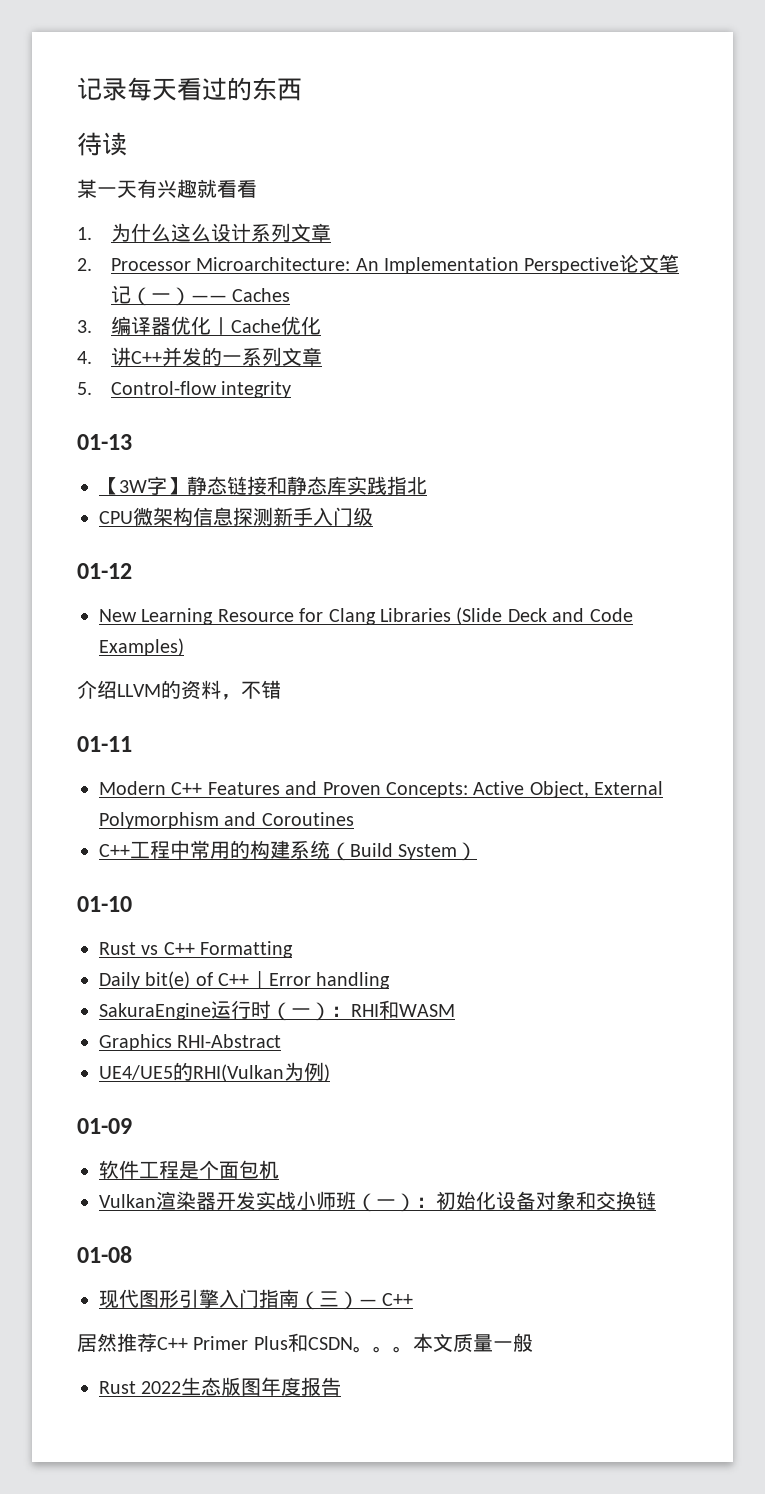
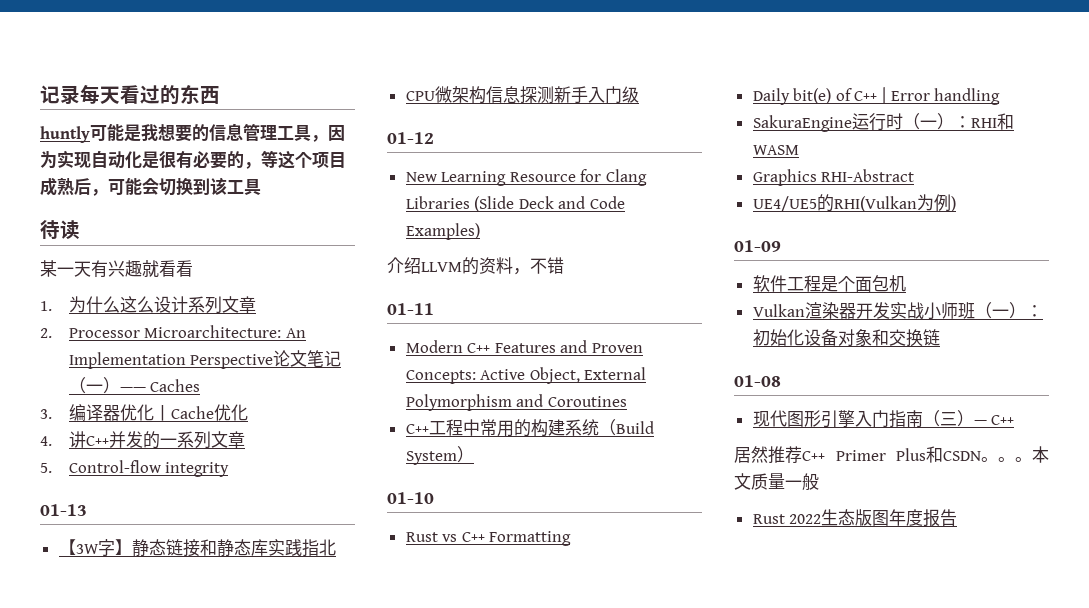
(302, 89) none -> [40,123,345,143] [40,150,346,169] [40,177,261,196] // huntly可能是我想要的信息管理工具，因为实现自动化是很有必要的，等这个项目成熟后，可能会切换到该工具

